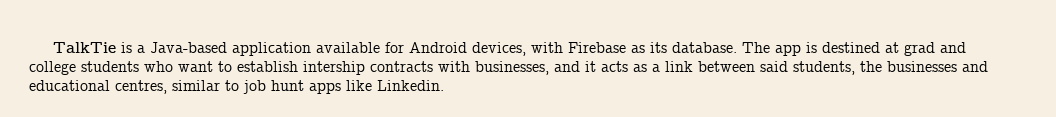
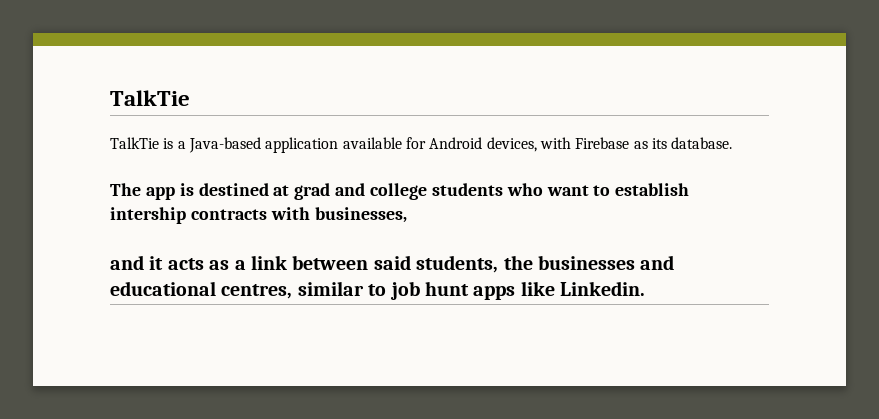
[53,42,117,53] TalkTie -> [110,90,190,106] [110,137,159,149] TalkTie // TalkTie
(738, 47) none -> (733, 143) //
(549, 68) none -> (407, 215) //

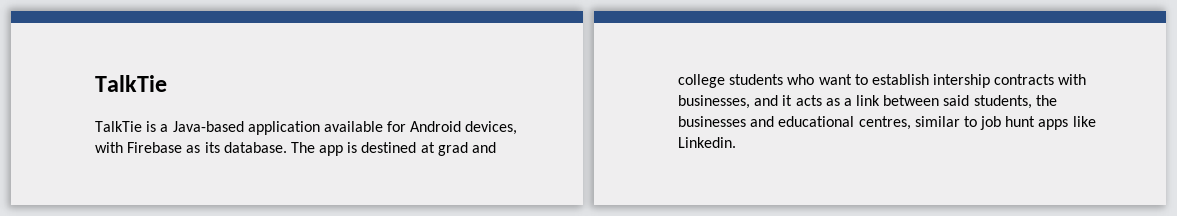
(733, 143) // -> (287, 147) none
(407, 215) // -> (750, 102) none

